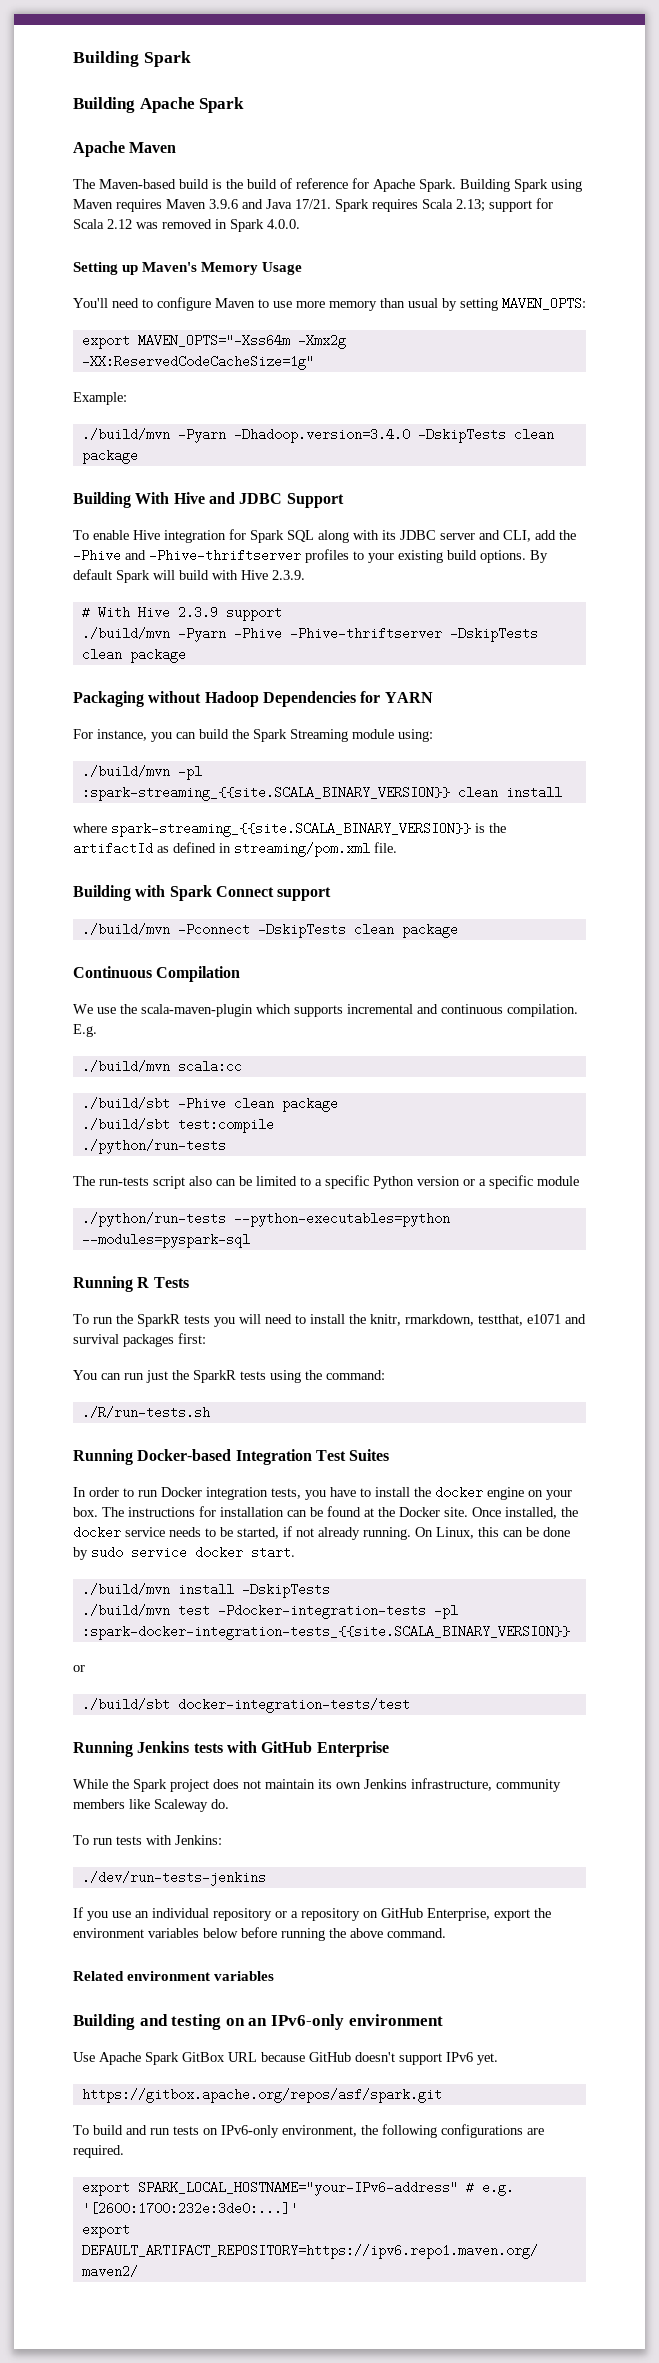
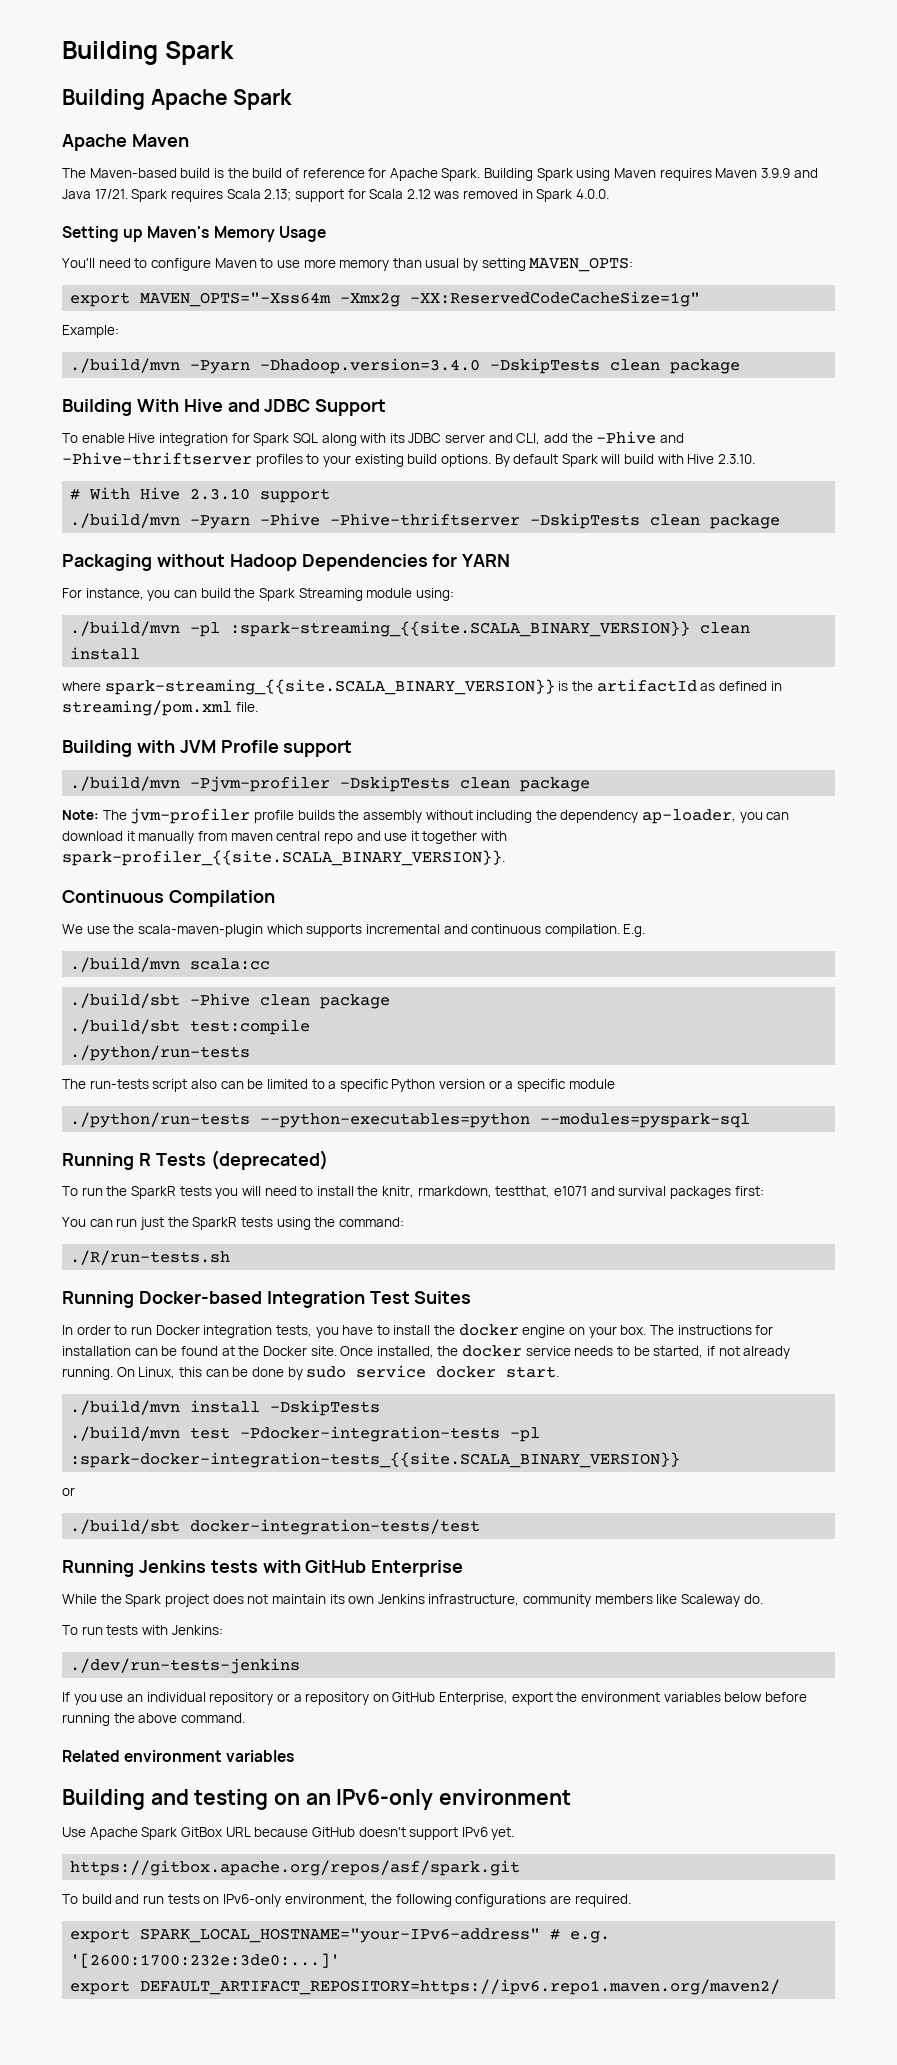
[209,199,238,209] 3.9.6 -> [760,168,790,178] 3.9.9
[272,570,305,580] 2.3.9. -> [718,454,756,464] 2.3.10.
[177,606,218,619] 2.3.9 -> [190,488,251,500] 2.3.10
[169,885,332,901] [81,923,458,938] Spark Connect support // ./build/mvn -Pconnect -DskipTests clean package -> [179,740,353,757] [70,776,591,792] [62,808,790,824] [62,831,508,844] [62,850,505,866] JVM Profile support // ./build/mvn -Pjvm-profiler -DskipTests clean package // Note: The jvm-profiler profile builds the assembly without including the dependency ap-loader, you can download it manually from maven central repo and use it together with spark-profiler_{{site.SCALA_BINARY_VERSION}}.
(189, 1282) none -> [210,1150,328,1170] (deprecated)

